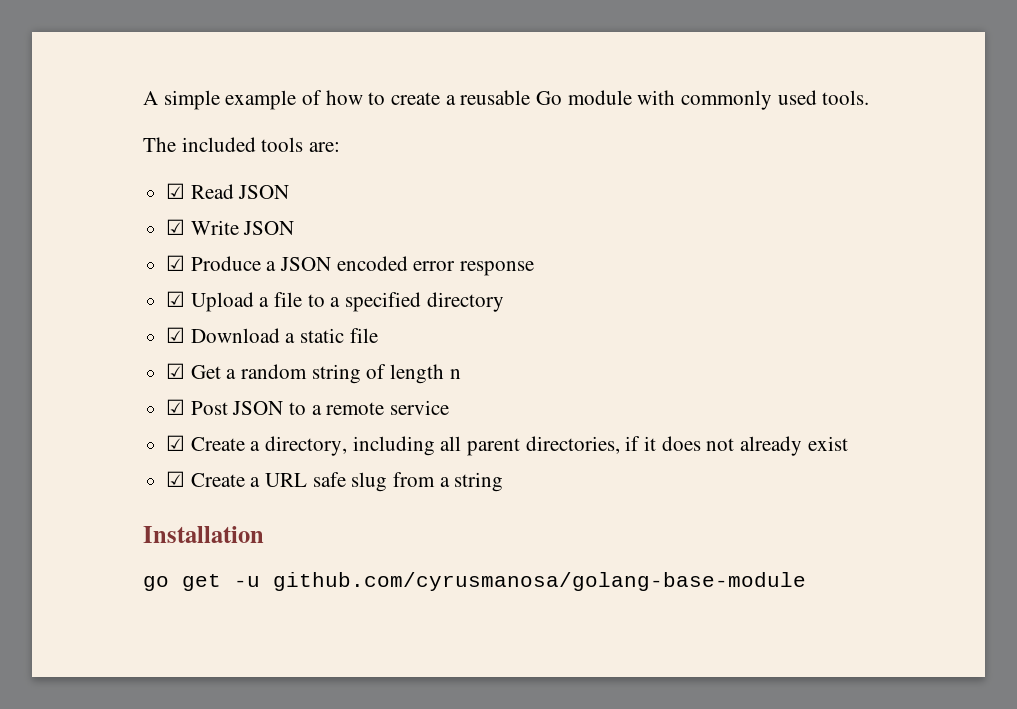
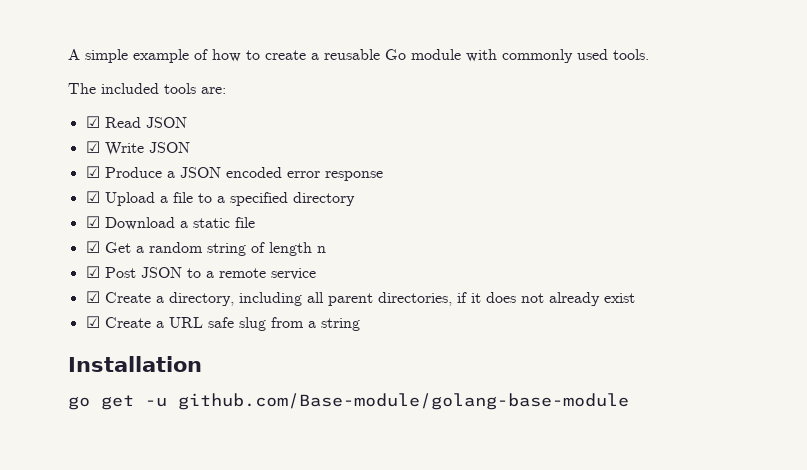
[273,572,806,591] github.com/cyrusmanosa/golang-base-module -> [178,393,629,410] github.com/Base-module/golang-base-module

